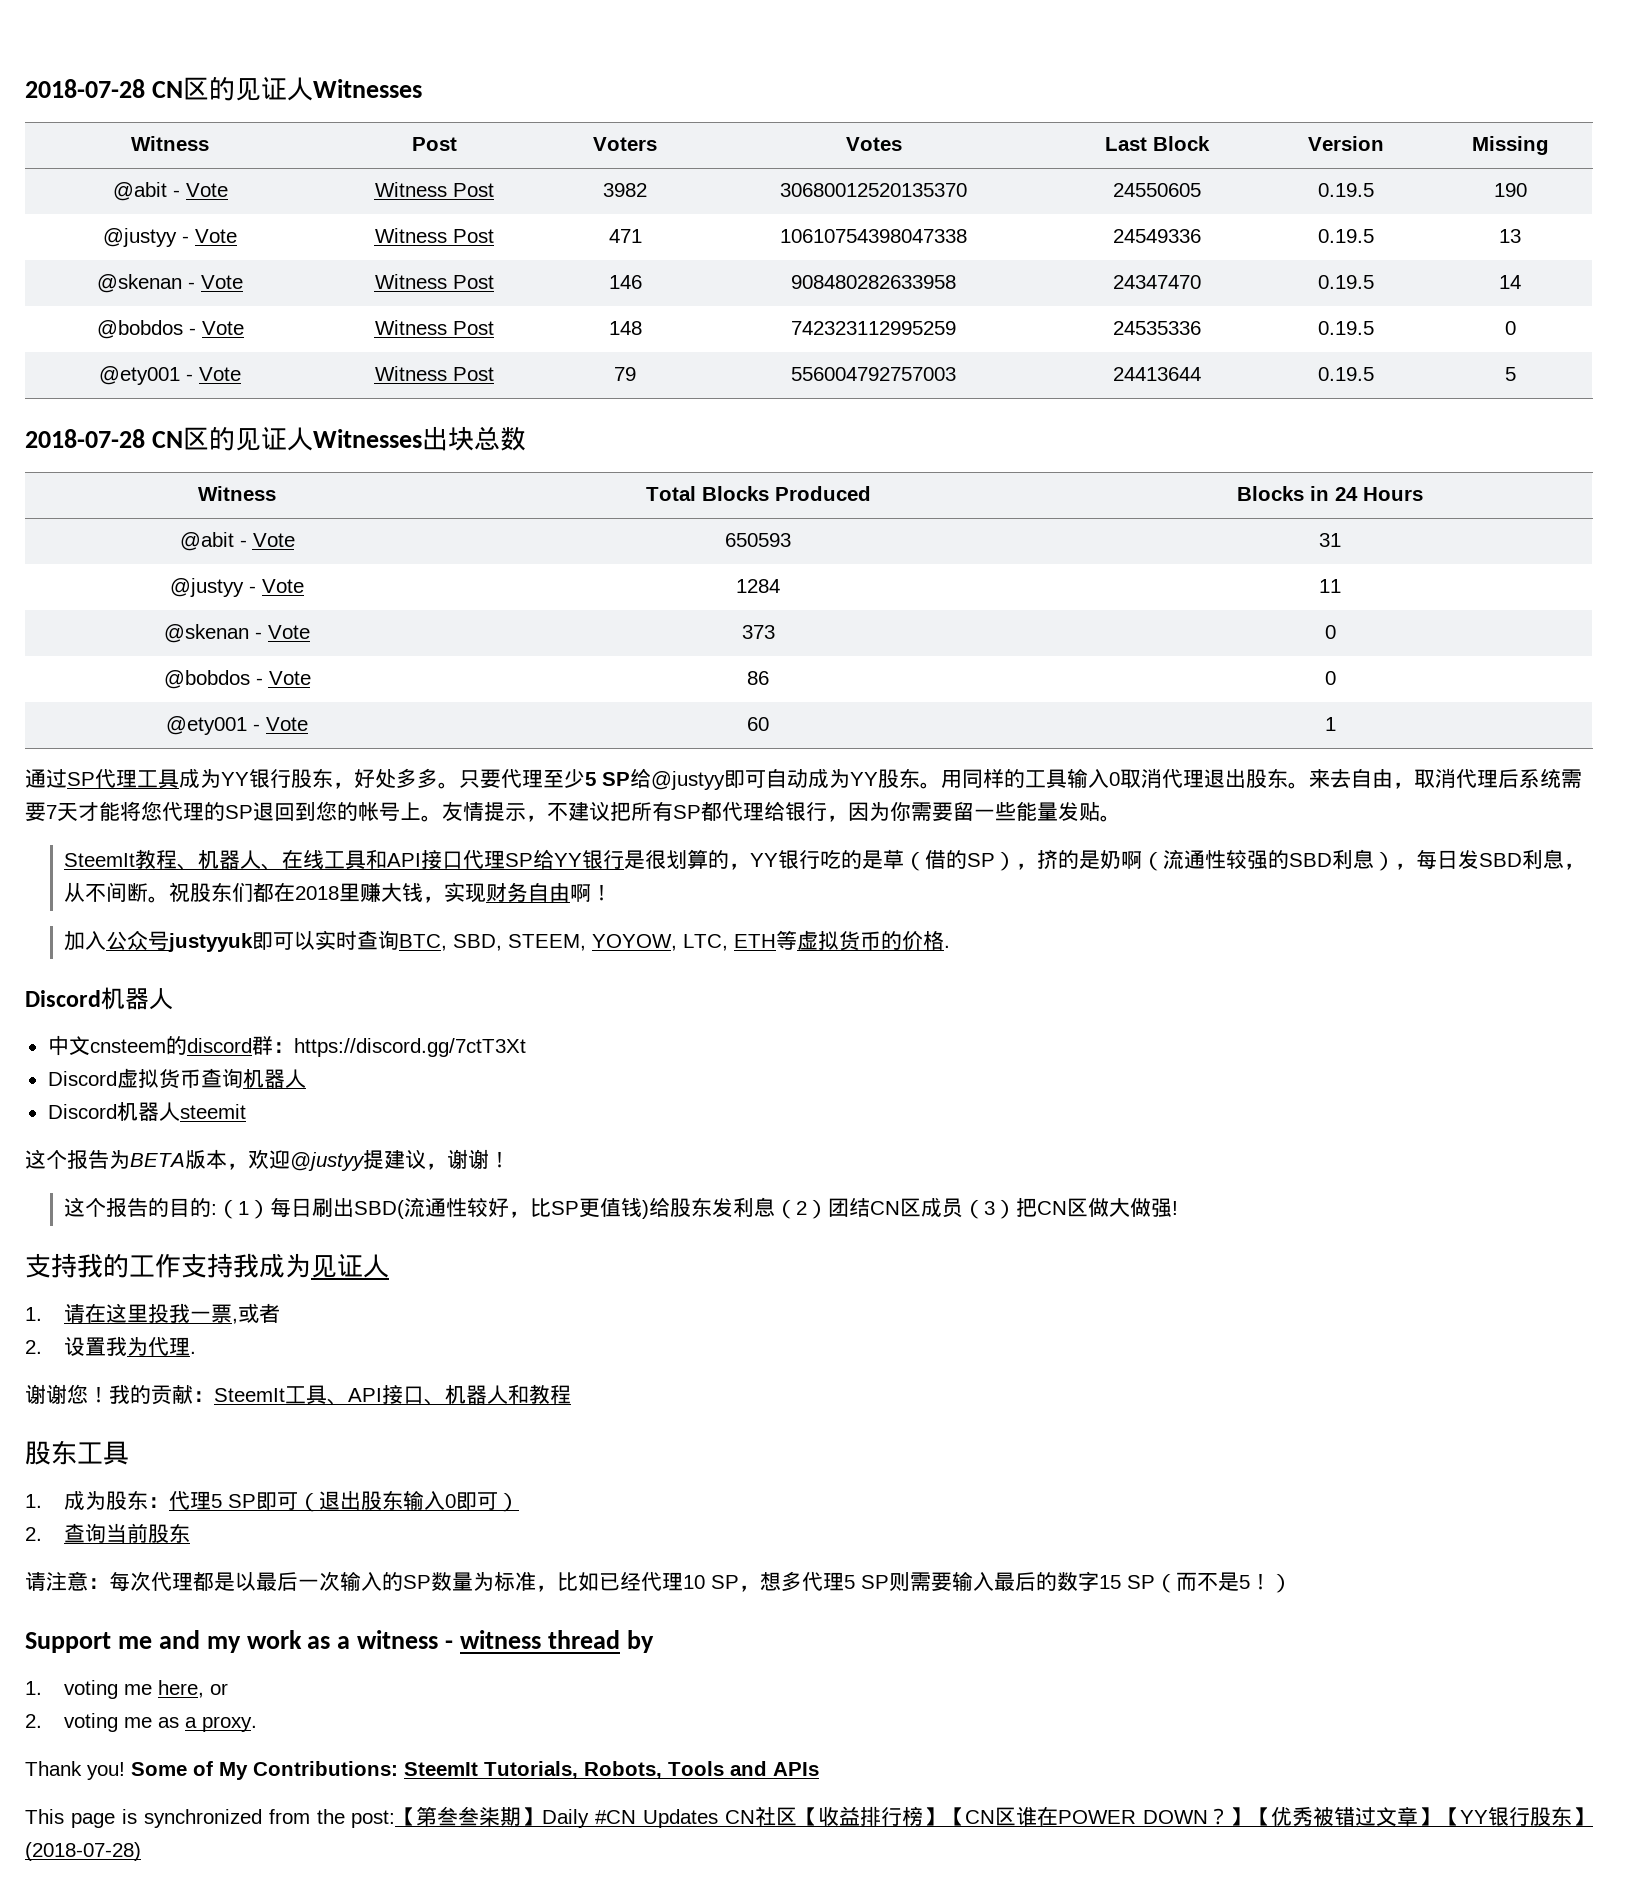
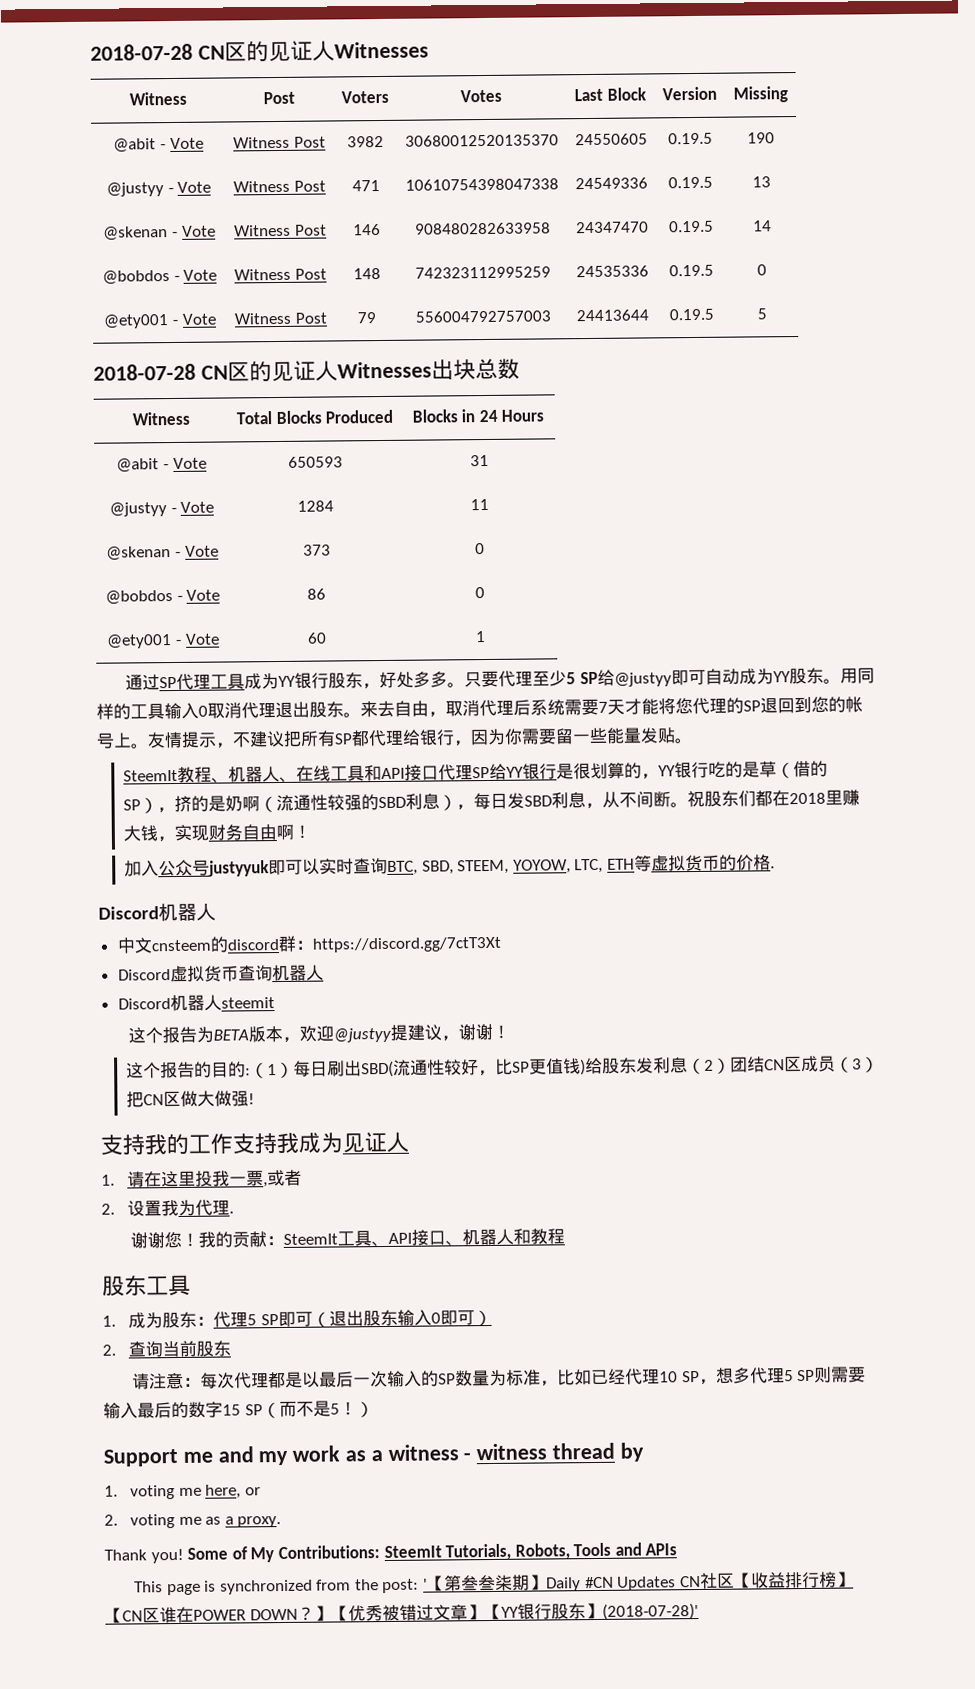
(396, 1819) none -> [423,1578,429,1590] '
[25,1842,141,1861] (2018-07-28) -> [601,1603,699,1620] (2018-07-28)'

